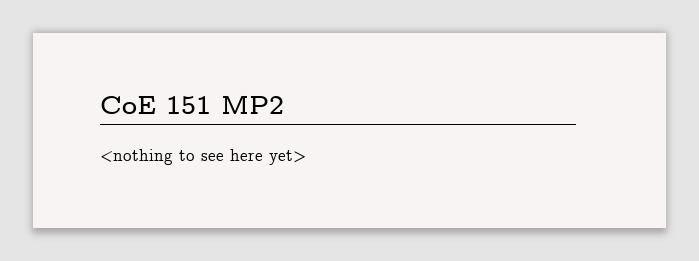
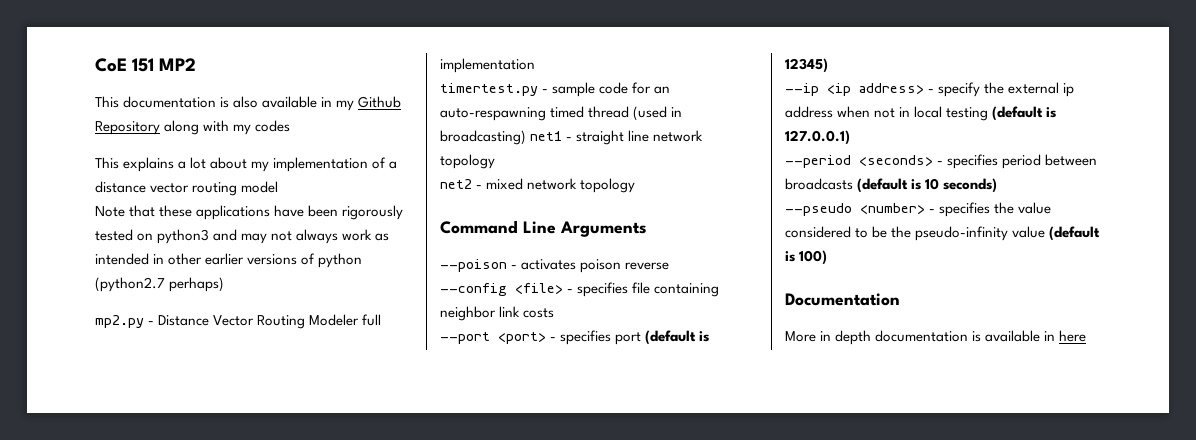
[100,149,306,165] <nothing to see here yet> -> [95,96,402,111] [95,120,291,135] [95,157,398,172] [95,181,279,196] [95,205,404,220] [95,229,390,244] [95,253,363,268] [95,277,225,292] [95,314,382,329] [440,58,535,73] [440,82,671,97] [440,106,683,121] [440,130,704,145] [440,154,495,169] [440,178,636,193] [440,220,647,237] [440,259,670,273] [440,282,720,297] [440,306,555,321] [440,330,710,345] [785,58,828,73] [785,82,1075,97] [785,106,1057,121] [785,130,850,145] [785,154,1098,169] [785,178,998,193] [785,202,1052,217] [785,226,1101,241] [785,250,828,265] [785,293,900,306] [785,330,1087,345] This documentation is also available in my Github Repository along with my codes // This explains a lot about my implementation of a distance vector routing model // Note that these applications have been rigorously tested on python3 and may not always work as intended in other earlier versions of python (python2.7 perhaps) // mp2.py - Distance Vector Routing Modeler full implementation // timertest.py - sample code for an auto-respawning timed thread (used in broadcasting) net1 - straight line network topology // net2 - mixed network topology // Command Line Arguments // --poison - activates poison reverse // --config <file> - specifies file containing neighbor link costs // --port <port> - specifies port (default is 12345) // --ip <ip address> - specify the external ip address when not in local testing (default is 127.0.0.1) // --period <seconds> - specifies period between broadcasts (default is 10 seconds) // --pseudo <number> - specifies the value considered to be the pseudo-infinity value (default is 100) // Documentation // More in depth documentation is available in here

